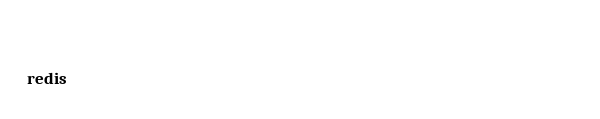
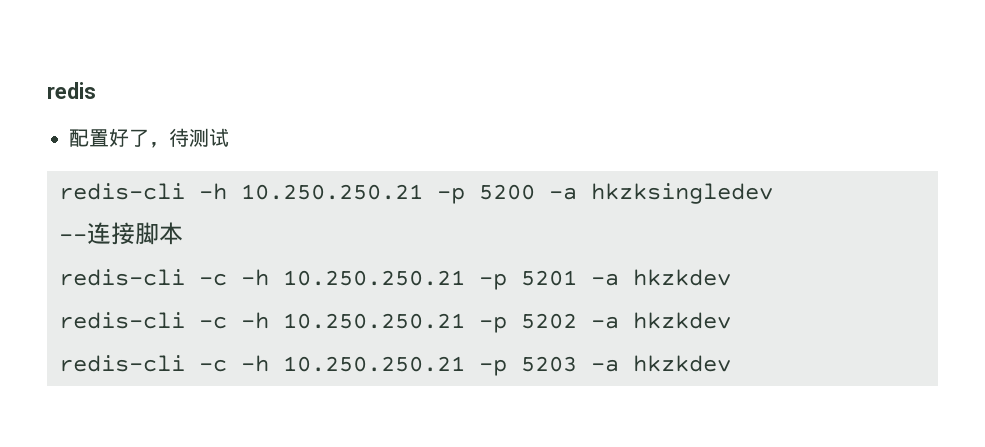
(67, 78) none -> [69,128,229,148] [59,183,773,204] [59,222,183,245] [59,269,731,290] [59,312,731,333] [59,355,731,376] // 配置好了，待测试 // redis-cli -h 10.250.250.21 -p 5200 -a hkzksingledev // --连接脚本 // redis-cli -c -h 10.250.250.21 -p 5201 -a hkzkdev // redis-cli -c -h 10.250.250.21 -p 5202 -a hkzkdev // redis-cli -c -h 10.250.250.21 -p 5203 -a hkzkdev

